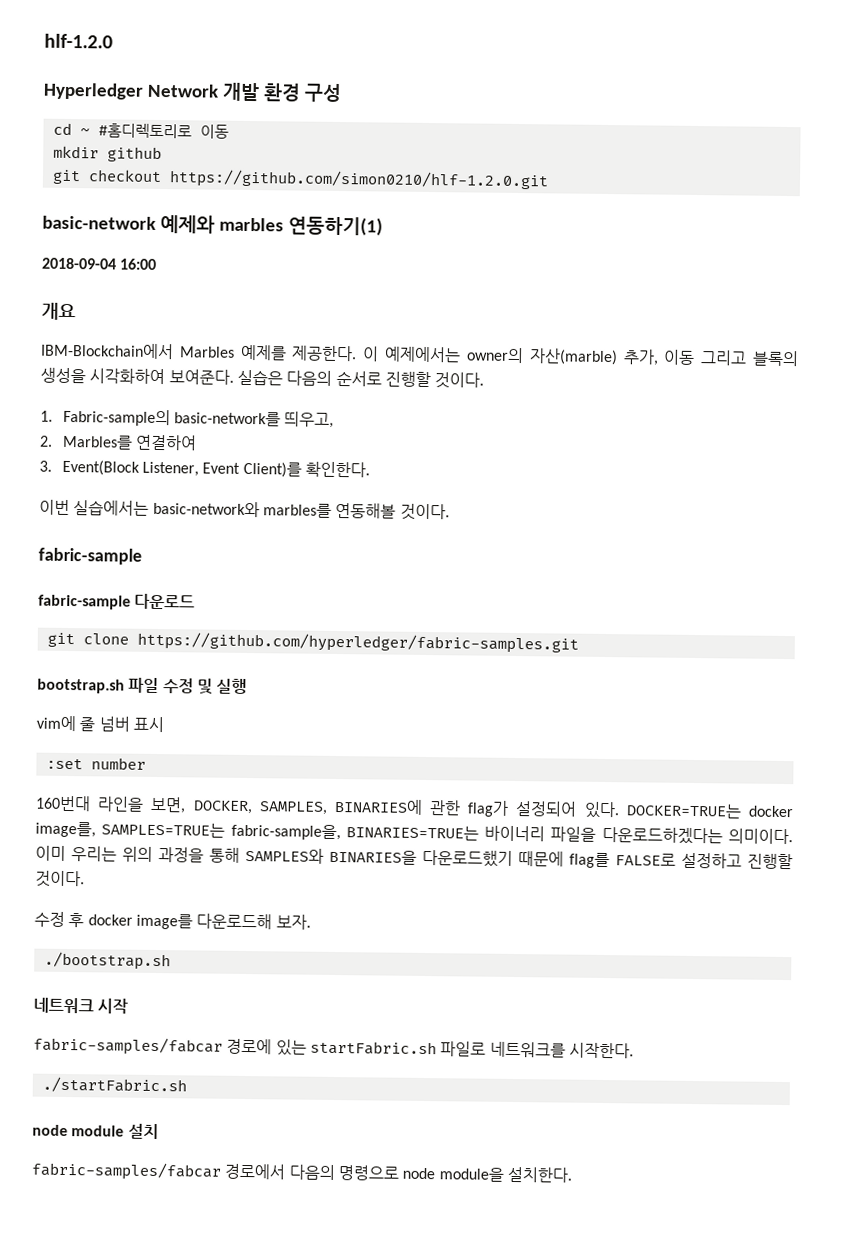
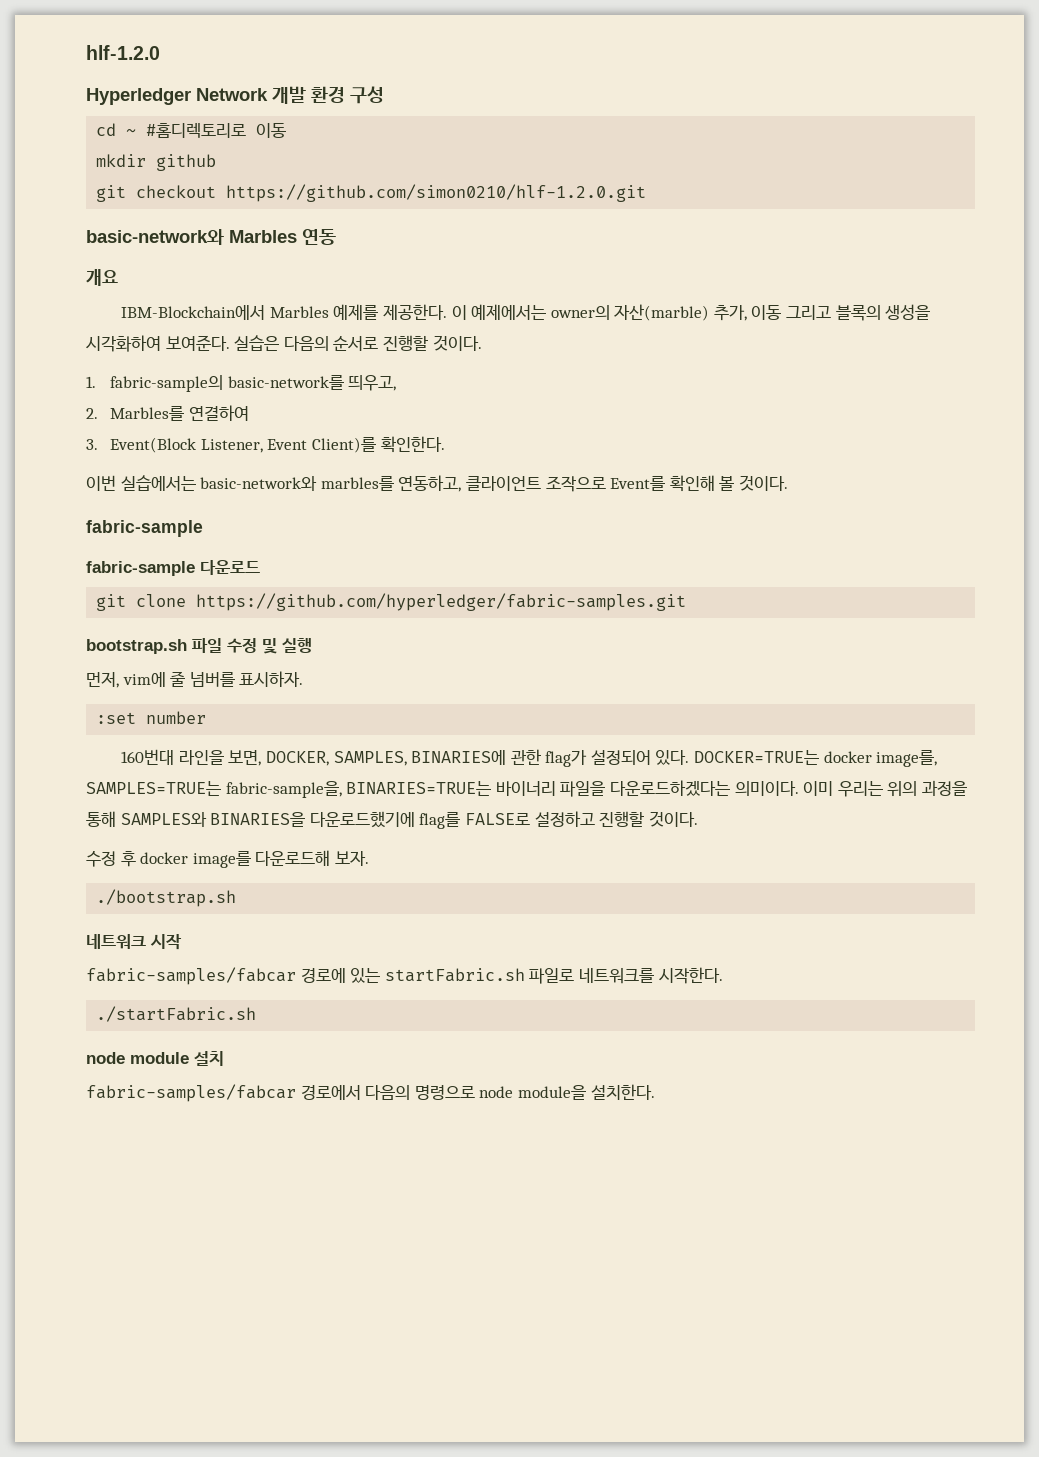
[42,214,383,236] [41,257,158,270] basic-network 예제와 marbles 연동하기(1) // 2018-09-04 16:00 -> [86,229,336,245] basic-network와 Marbles 연동
[62,408,171,427] Fabric-sample의 -> [110,375,224,392] fabric-sample의
[335,502,397,519] 연동해볼 -> [398,475,735,492] 연동하고, 클라이언트 조작으로 Event를 확인해 볼
(248, 686) none -> [86,672,119,688] 먼저,
[98,716,164,733] 넘버 표시 -> [189,671,304,687] 넘버를 표시하자.
[422,849,564,867] 다운로드했기 때문에 -> [309,811,415,828] 다운로드했기에

